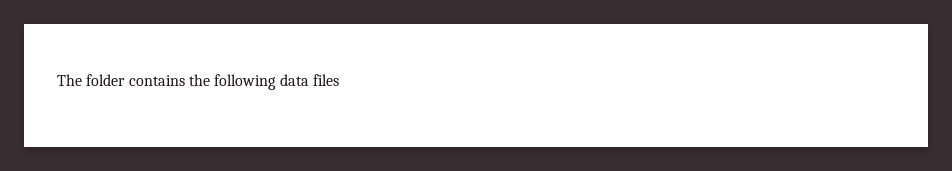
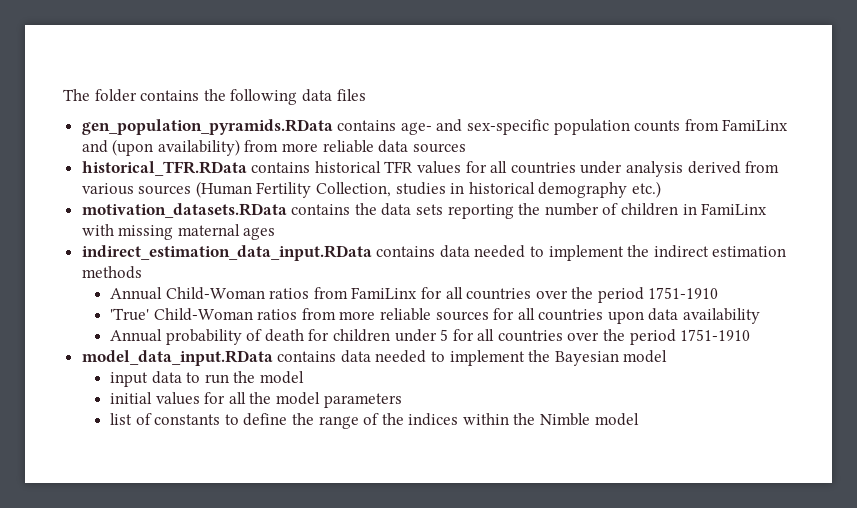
(339, 80) none -> [81,119,789,135] [81,139,466,156] [81,161,780,177] [81,181,662,198] [81,203,768,219] [81,224,276,240] [81,245,787,261] [81,266,142,279] [109,287,719,303] [109,308,761,324] [109,329,751,345] [81,350,668,366] [109,371,304,387] [109,392,402,408] [109,413,639,429] // gen_population_pyramids.RData contains age- and sex-specific population counts from FamiLinx and (upon availability) from more reliable data sources // historical_TFR.RData contains historical TFR values for all countries under analysis derived from various sources (Human Fertility Collection, studies in historical demography etc.) // motivation_datasets.RData contains the data sets reporting the number of children in FamiLinx with missing maternal ages // indirect_estimation_data_input.RData contains data needed to implement the indirect estimation methods // Annual Child-Woman ratios from FamiLinx for all countries over the period 1751-1910 // 'True' Child-Woman ratios from more reliable sources for all countries upon data availability // Annual probability of death for children under 5 for all countries over the period 1751-1910 // model_data_input.RData contains data needed to implement the Bayesian model // input data to run the model // initial values for all the model parameters // list of constants to define the range of the indices within the Nimble model

